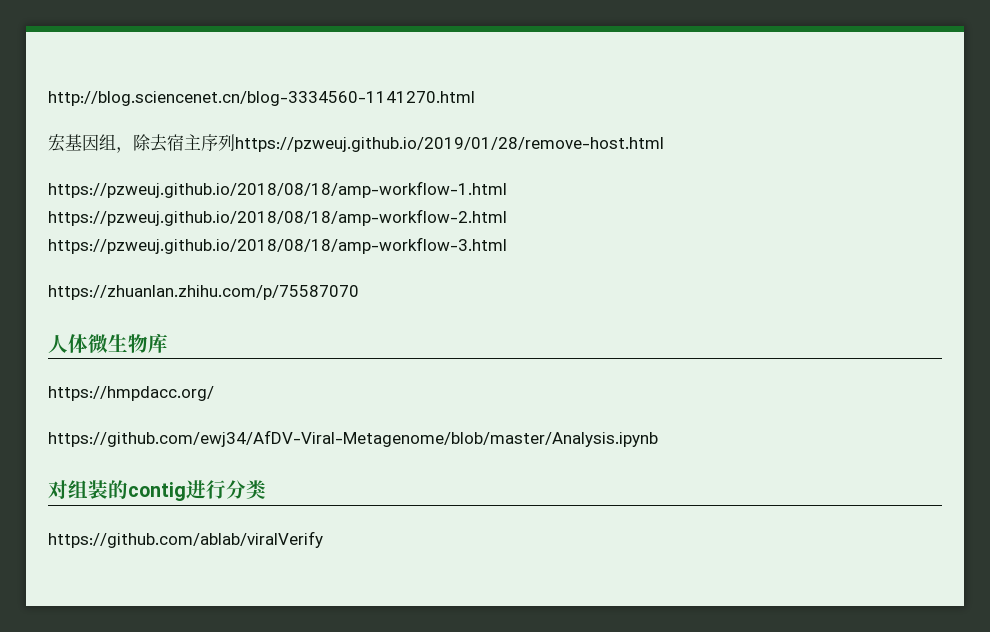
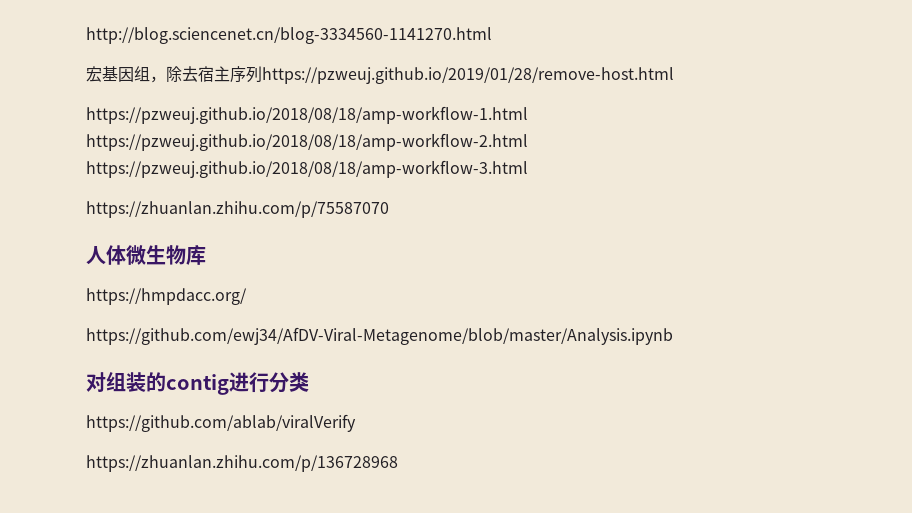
(323, 539) none -> [86,455,398,472] // https://zhuanlan.zhihu.com/p/136728968

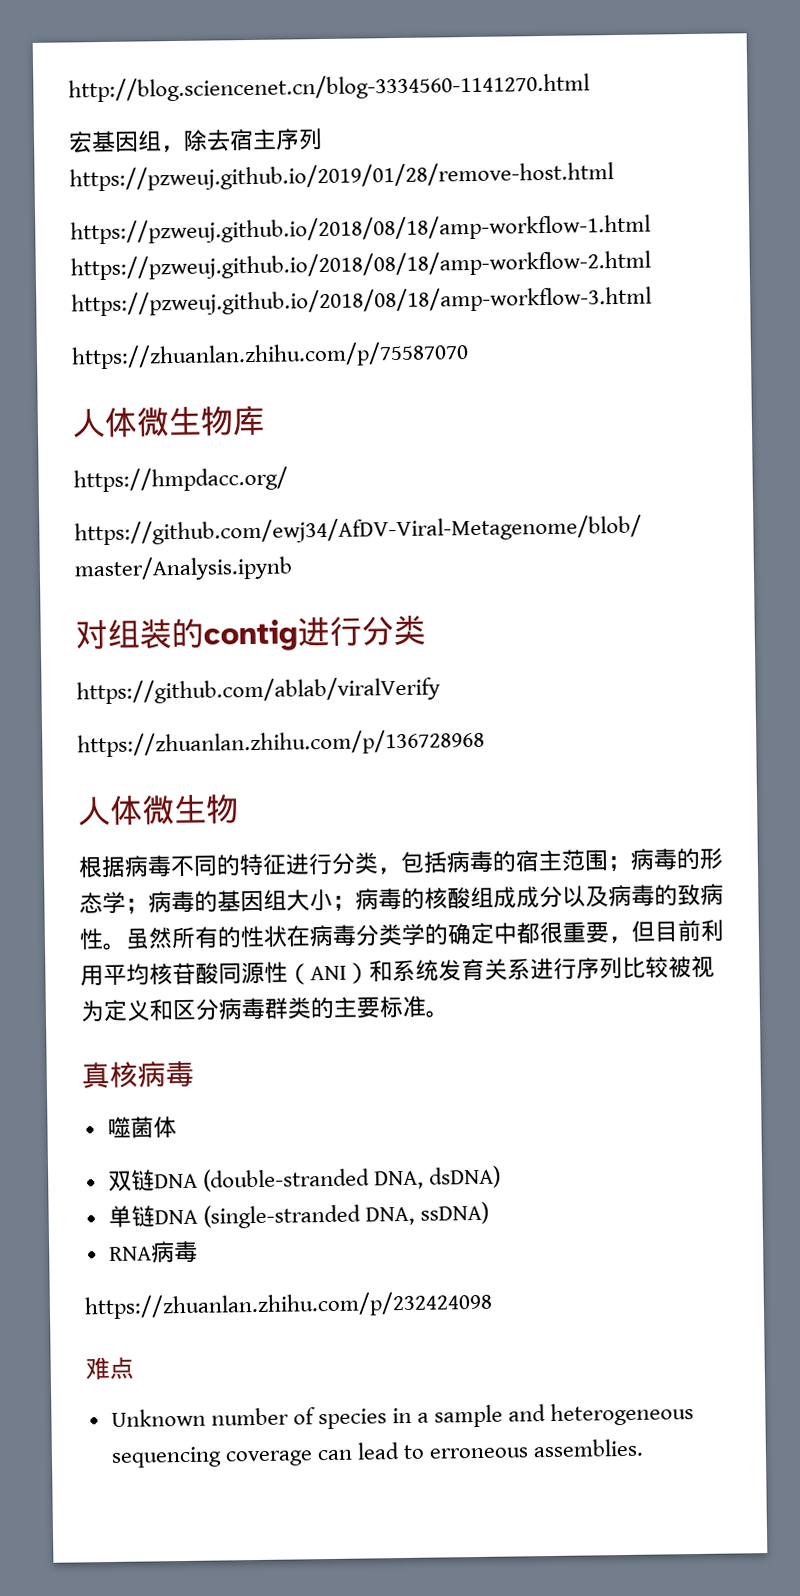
(398, 463) none -> [77,794,239,826] [78,847,724,879] [79,883,724,915] [79,919,724,951] [80,955,715,987] [80,995,449,1023] [81,1060,194,1089] [106,1116,177,1139] [107,1165,501,1193] [107,1201,489,1229] [108,1240,198,1264] [84,1290,493,1320] [85,1356,134,1381] [110,1402,695,1430] [110,1438,644,1468] // 人体微生物 // 根据病毒不同的特征进行分类，包括病毒的宿主范围；病毒的形态学；病毒的基因组大小；病毒的核酸组成成分以及病毒的致病性。虽然所有的性状在病毒分类学的确定中都很重要，但目前利用平均核苷酸同源性（ANI）和系统发育关系进行序列比较被视为定义和区分病毒群类的主要标准。 // 真核病毒 // 噬菌体 // 双链DNA (double-stranded DNA, dsDNA) // 单链DNA (single-stranded DNA, ssDNA) // RNA病毒 // https://zhuanlan.zhihu.com/p/232424098 // 难点 // Unknown number of species in a sample and heterogeneous sequencing coverage can lead to erroneous assemblies.

